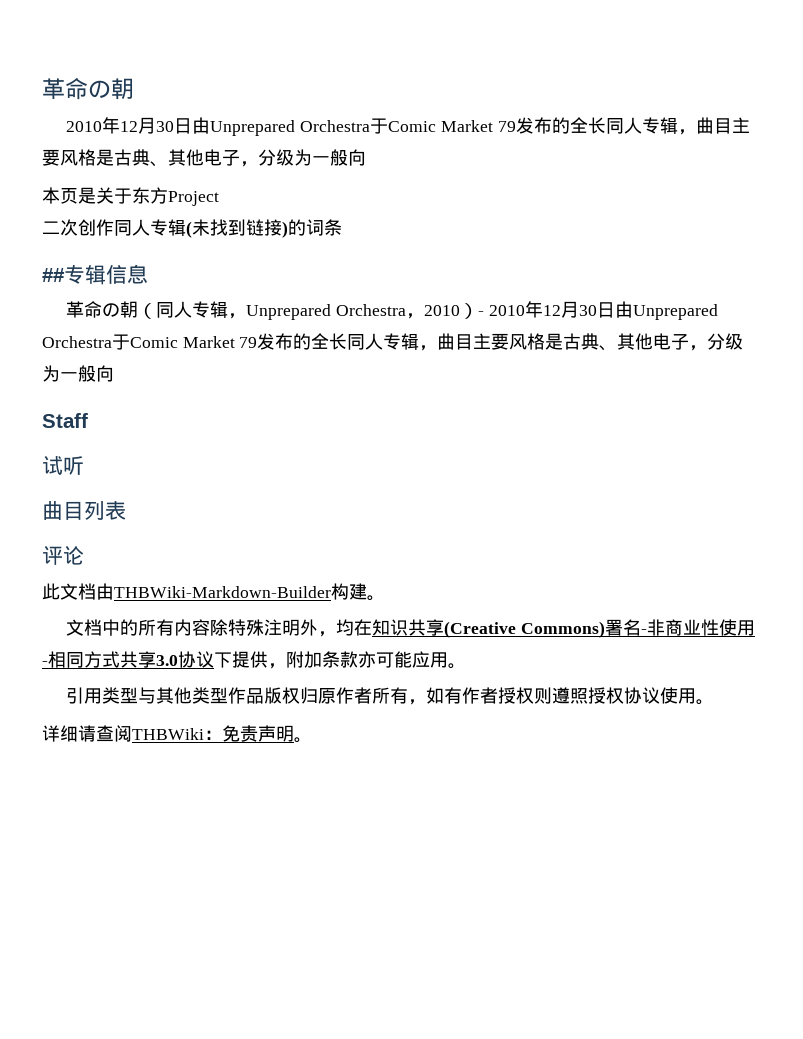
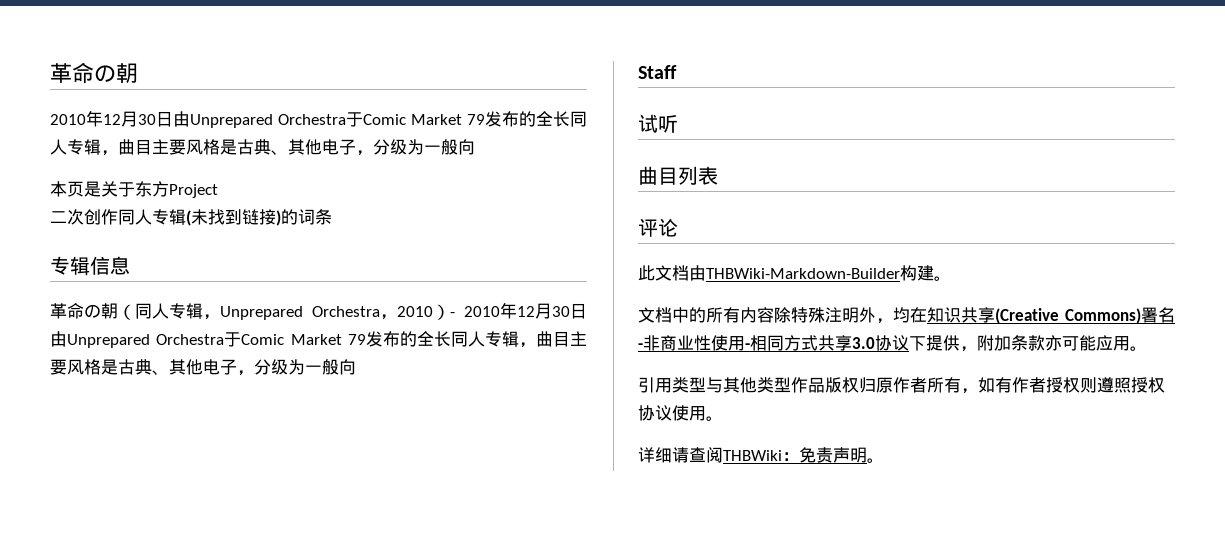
[42,268,65,282] ## -> (332, 217) none

